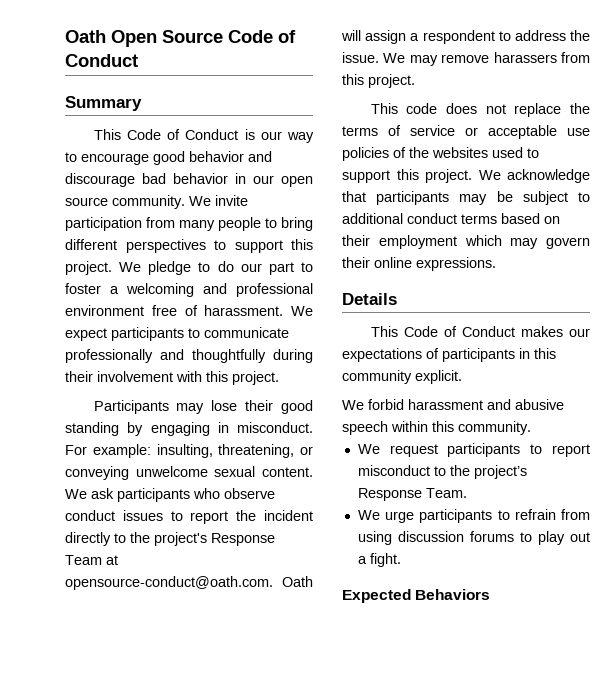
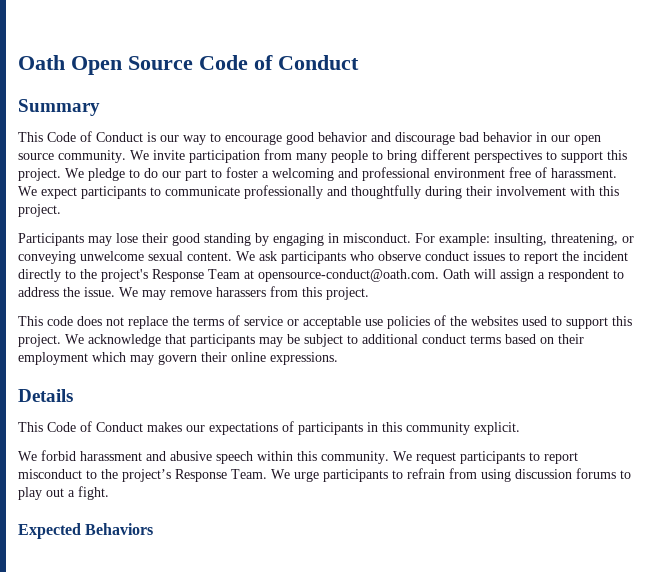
(531, 428) // -> (389, 457) none
(467, 493) // -> (267, 474) none

